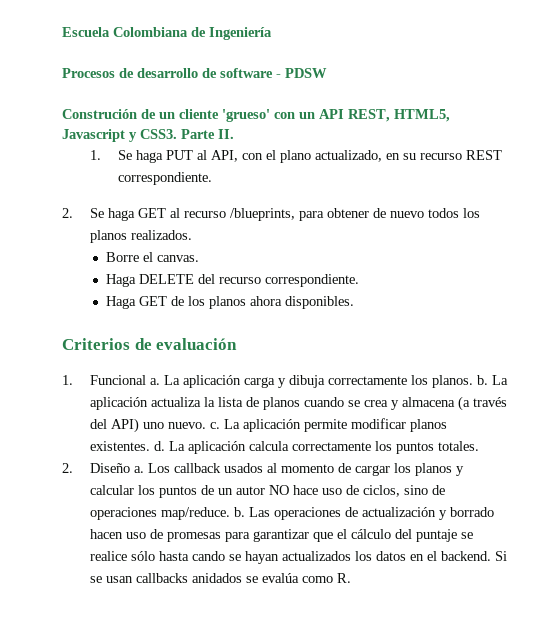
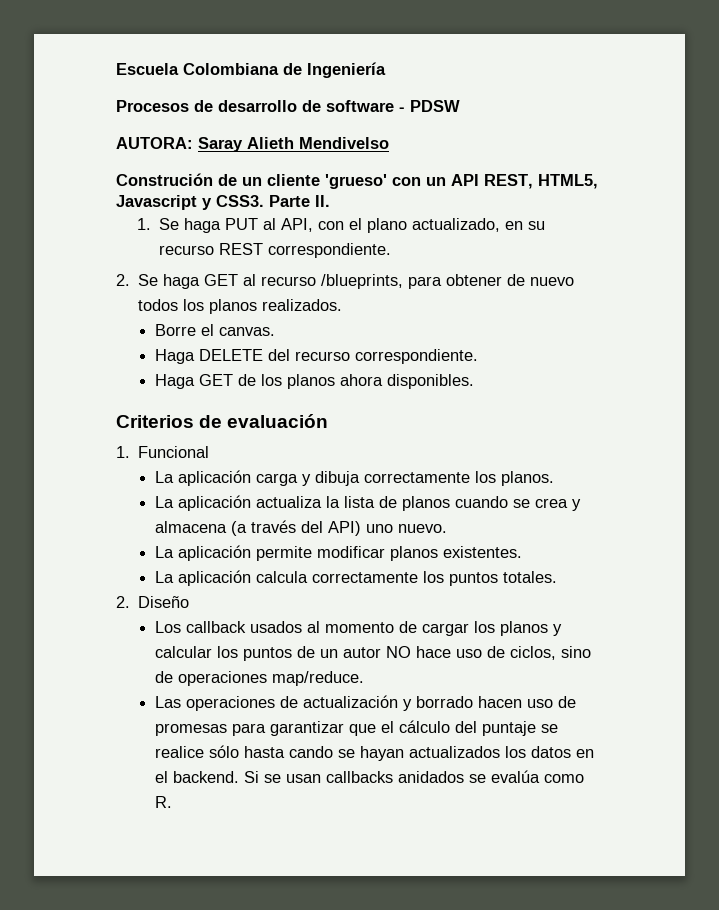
(327, 73) none -> [116,137,389,152] // AUTORA: Saray Alieth Mendivelso
[149,378,160,385] a. -> (210, 452) //
[476,375,488,385] b. -> (554, 478) //
[209,422,220,429] c. -> (447, 528) //
[153,441,165,451] d. -> (522, 552) //
[133,466,144,473] a. -> (190, 602) //
[233,507,245,517] b. -> (364, 678) //

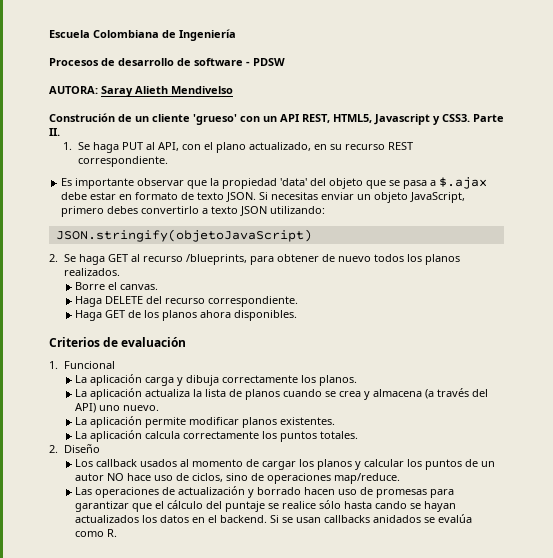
(391, 250) none -> [61,177,488,189] [61,192,466,203] [61,206,326,217] [55,229,312,242] // Es importante observar que la propiedad 'data' del objeto que se pasa a $.ajax debe estar en formato de texto JSON. Si necesitas enviar un objeto JavaScript, primero debes convertirlo a texto JSON utilizando: // JSON.stringify(objetoJavaScript)

